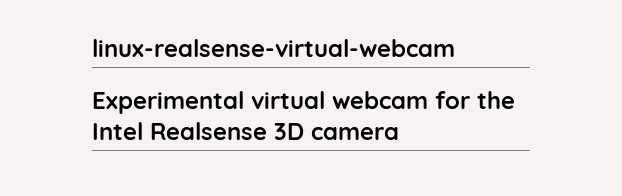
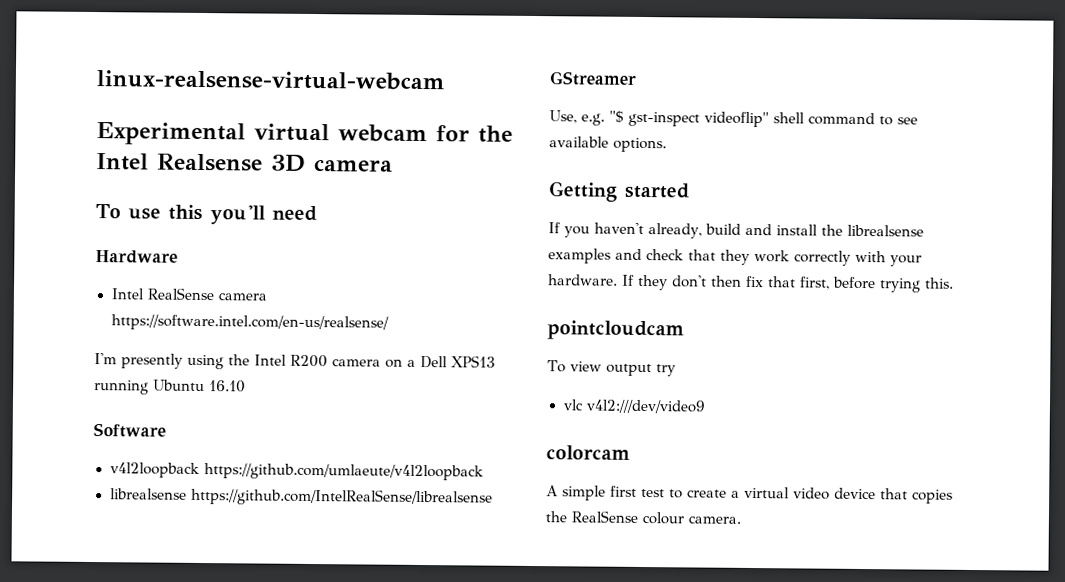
(399, 133) none -> [95,204,317,225] [95,250,178,264] [110,287,267,301] [110,314,389,332] [94,353,496,370] [94,379,246,395] [93,423,166,438] [109,462,484,481] [109,487,493,507] [549,71,636,86] [549,110,918,128] [549,136,667,153] [548,181,689,202] [548,222,924,239] [548,248,922,267] [548,274,954,293] [547,320,684,341] [547,360,676,377] [562,399,706,414] [546,445,630,460] [546,485,953,504] [545,510,741,525] // To use this you'll need // Hardware // Intel RealSense camera https://software.intel.com/en-us/realsense/ // I'm presently using the Intel R200 camera on a Dell XPS13 running Ubuntu 16.10 // Software // v4l2loopback https://github.com/umlaeute/v4l2loopback // librealsense https://github.com/IntelRealSense/librealsense // GStreamer // Use, e.g. "$ gst-inspect videoflip" shell command to see available options. // Getting started // If you haven't already, build and install the librealsense examples and check that they work correctly with your hardware. If they don't then fix that first, before trying this. // pointcloudcam // To view output try // vlc v4l2:///dev/video9 // colorcam // A simple first test to create a virtual video device that copies the RealSense colour camera.

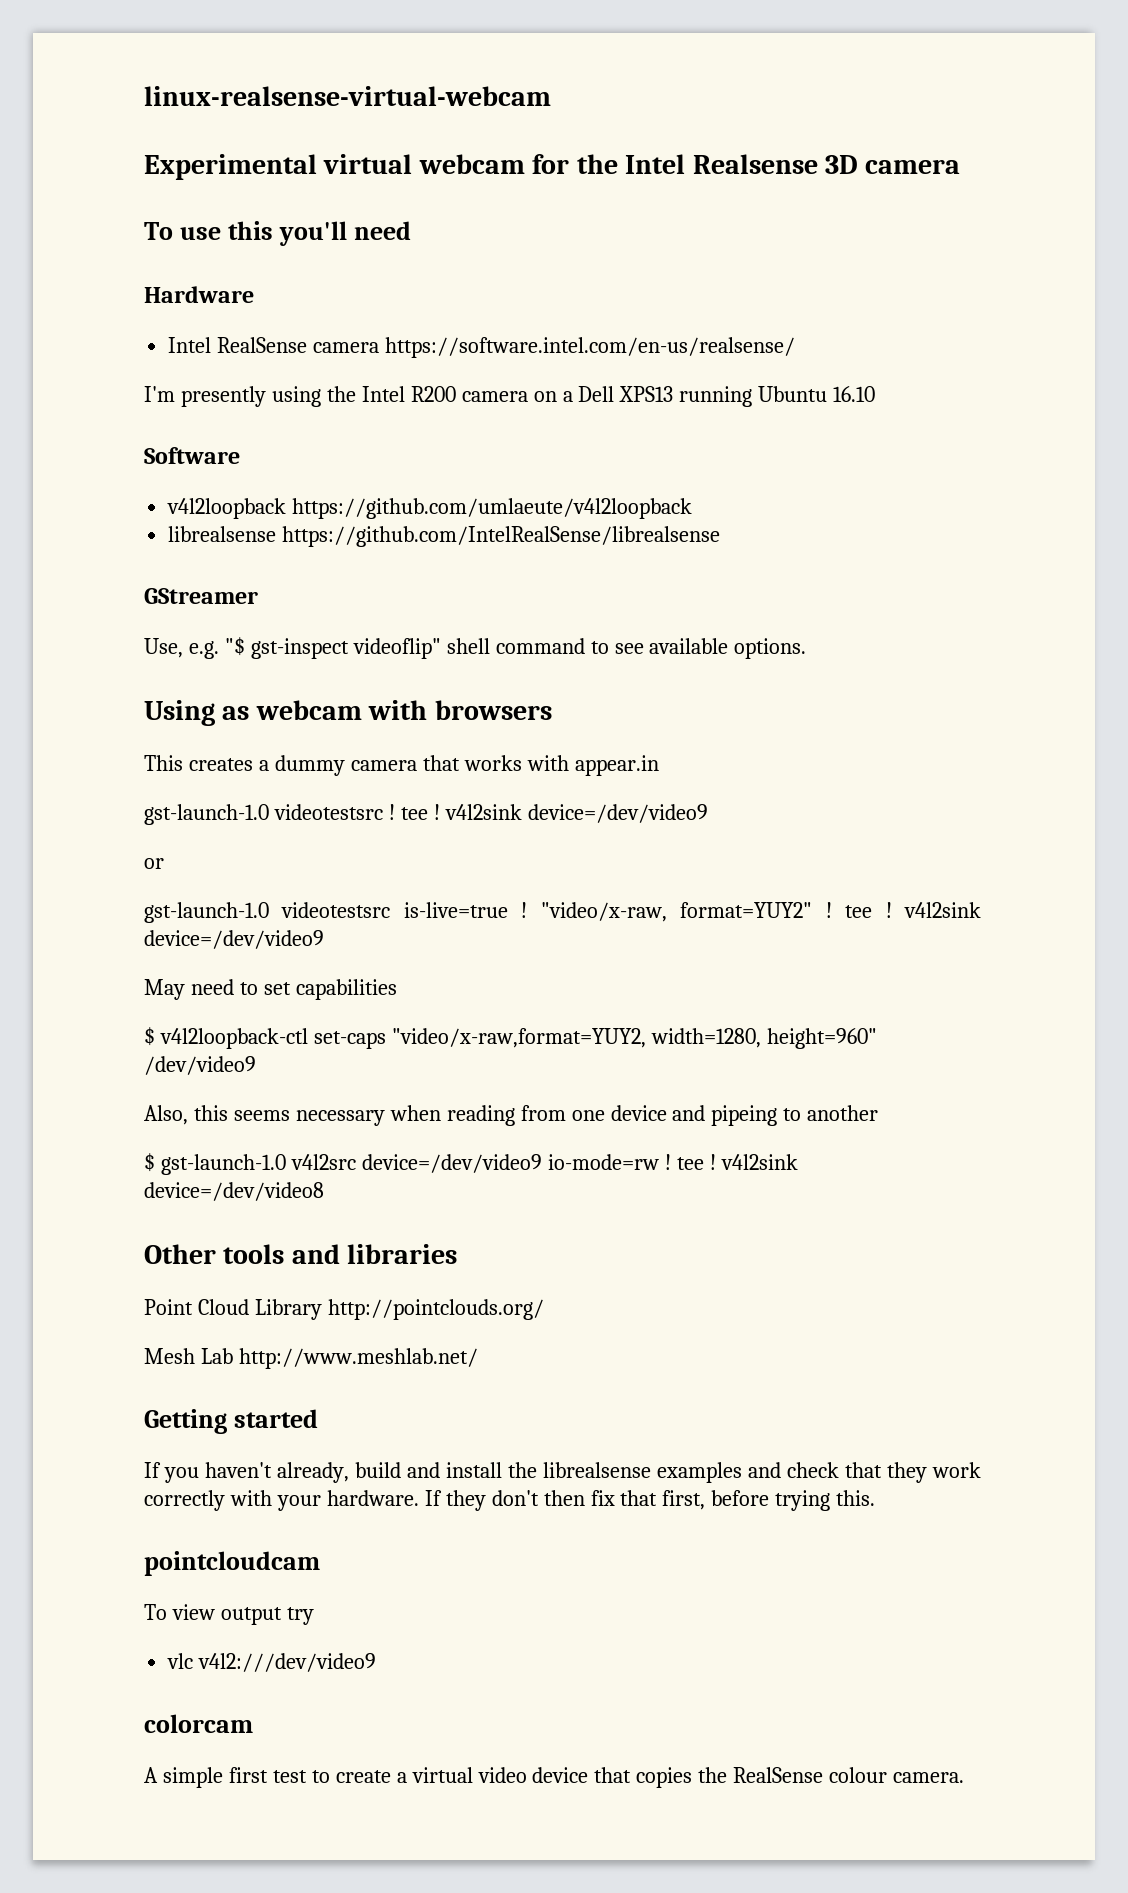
(667, 145) none -> [144,700,552,726] [144,755,659,776] [144,804,708,825] [144,858,164,869] [144,902,982,923] [144,930,324,949] [144,979,397,1000] [144,1027,877,1049] [144,1056,256,1075] [144,1105,879,1126] [144,1153,798,1175] [144,1182,324,1201] [144,1244,458,1264] [144,1299,544,1320] [144,1348,478,1369] // Using as webcam with browsers // This creates a dummy camera that works with appear.in // gst-launch-1.0 videotestsrc ! tee ! v4l2sink device=/dev/video9 // or // gst-launch-1.0 videotestsrc is-live=true ! "video/x-raw, format=YUY2" ! tee ! v4l2sink device=/dev/video9 // May need to set capabilities // $ v4l2loopback-ctl set-caps "video/x-raw,format=YUY2, width=1280, height=960" /dev/video9 // Also, this seems necessary when reading from one device and pipeing to another // $ gst-launch-1.0 v4l2src device=/dev/video9 io-mode=rw ! tee ! v4l2sink device=/dev/video8 // Other tools and libraries // Point Cloud Library http://pointclouds.org/ // Mesh Lab http://www.meshlab.net/

